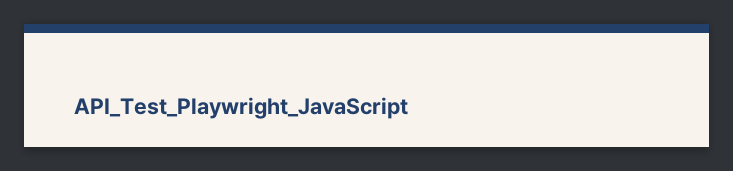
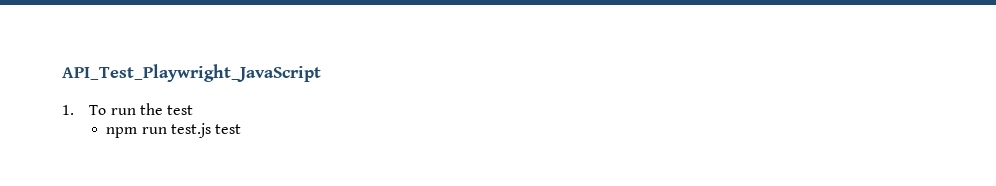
(408, 108) none -> [62,103,193,115] [106,123,241,138] // 1. To run the test // npm run test.js test

